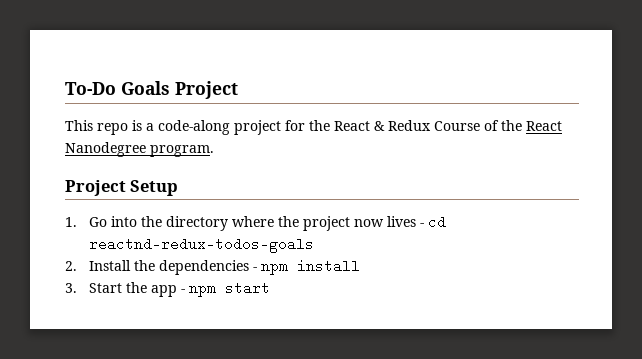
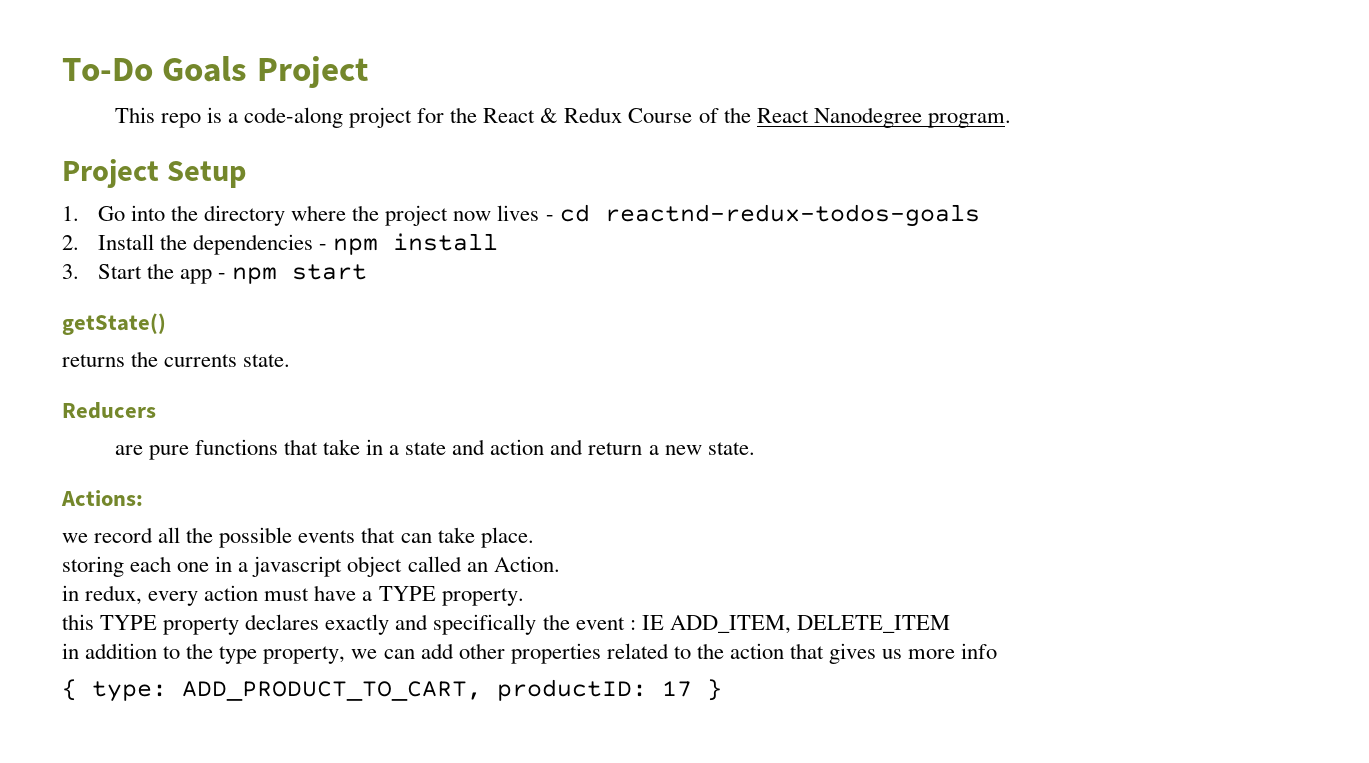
(270, 288) none -> [62,313,166,335] [62,351,291,367] [62,402,156,419] [114,439,755,460] [61,490,143,506] [62,527,534,548] [62,556,560,577] [62,585,524,606] [62,614,950,635] [62,643,998,664] [62,679,722,702] // getState() // returns the currents state. // Reducers // are pure functions that take in a state and action and return a new state. // Actions: // we record all the possible events that can take place. // storing each one in a javascript object called an Action. // in redux, every action must have a TYPE property. // this TYPE property declares exactly and specifically the event : IE ADD_ITEM, DELETE_ITEM // in addition to the type property, we can add other properties related to the action that gives us more info // { type: ADD_PRODUCT_TO_CART, productID: 17 }

